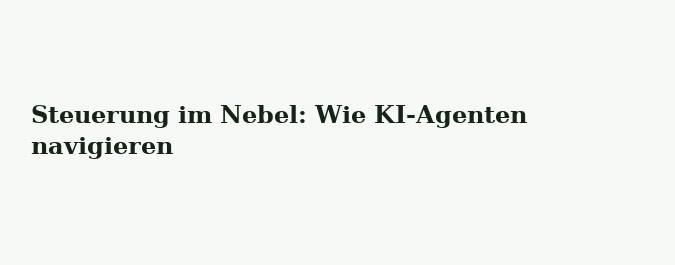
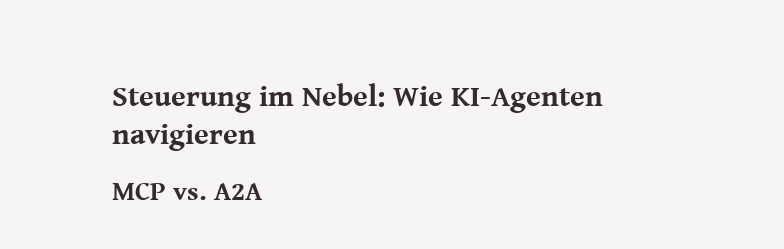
(173, 148) none -> [112,182,263,200] // MCP vs. A2A

